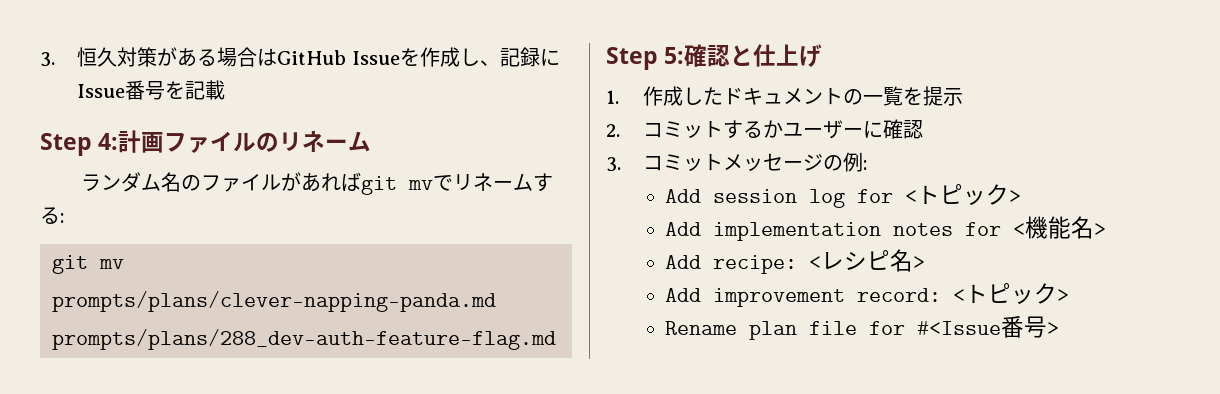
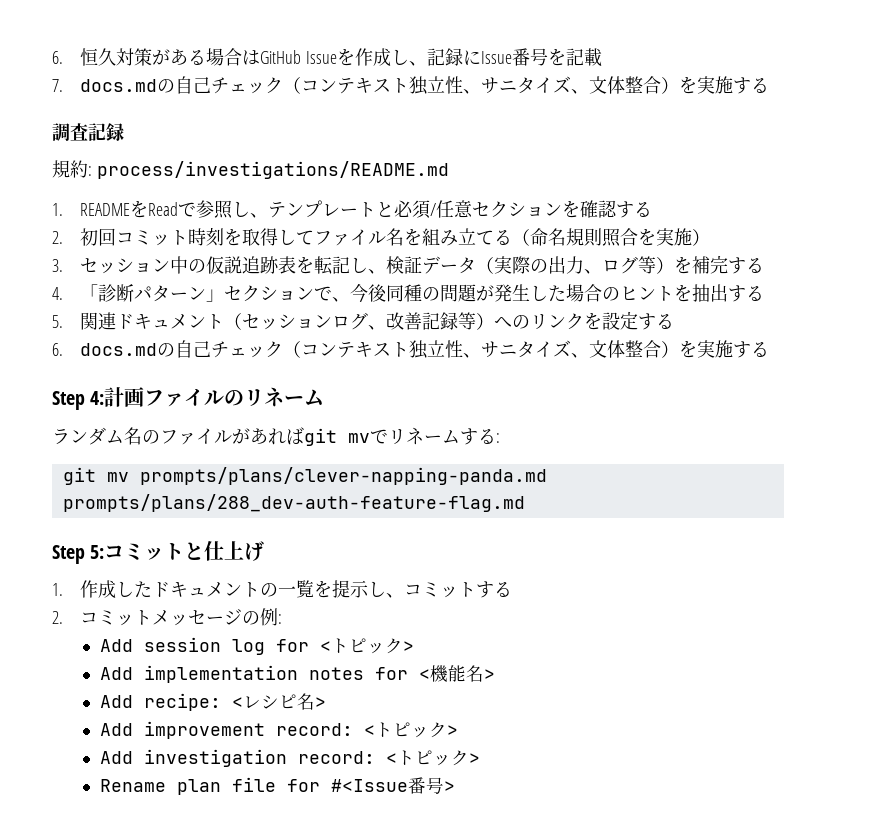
[40,52,55,67] 3. -> [52,51,63,64] 6.
(226, 90) none -> [52,76,769,95] [52,123,124,141] [52,160,449,179] [52,200,652,219] [52,227,710,247] [52,255,764,275] [52,284,764,303] [52,311,674,330] [52,340,769,359] // 7. docs.mdの自己チェック（コンテキスト独立性、サニタイズ、文体整合）を実施する // 調査記録 // 規約: process/investigations/README.md // 1. READMEをReadで参照し、テンプレートと必須/任意セクションを確認する // 2.初回コミット時刻を取得してファイル名を組み立てる（命名規則照合を実施） // 3.セッション中の仮説追跡表を転記し、検証データ（実際の出力、ログ等）を補完する // 4.「診断パターン」セクションで、今後同種の問題が発生した場合のヒントを抽出する // 5.関連ドキュメント（セッションログ、改善記録等）へのリンクを設定する // 6. docs.mdの自己チェック（コンテキスト独立性、サニタイズ、文体整合）を実施する
[684,44,731,67] 確認 -> [104,543,185,560] コミット
[606,124,620,137] // 2. -> [367,581,404,598] し、
[763,119,924,139] [606,157,621,172] かユーザーに確認 // 3. -> [52,611,63,624] // 2.
(1070, 295) none -> [99,749,480,767] // Add investigation record: <トピック>

